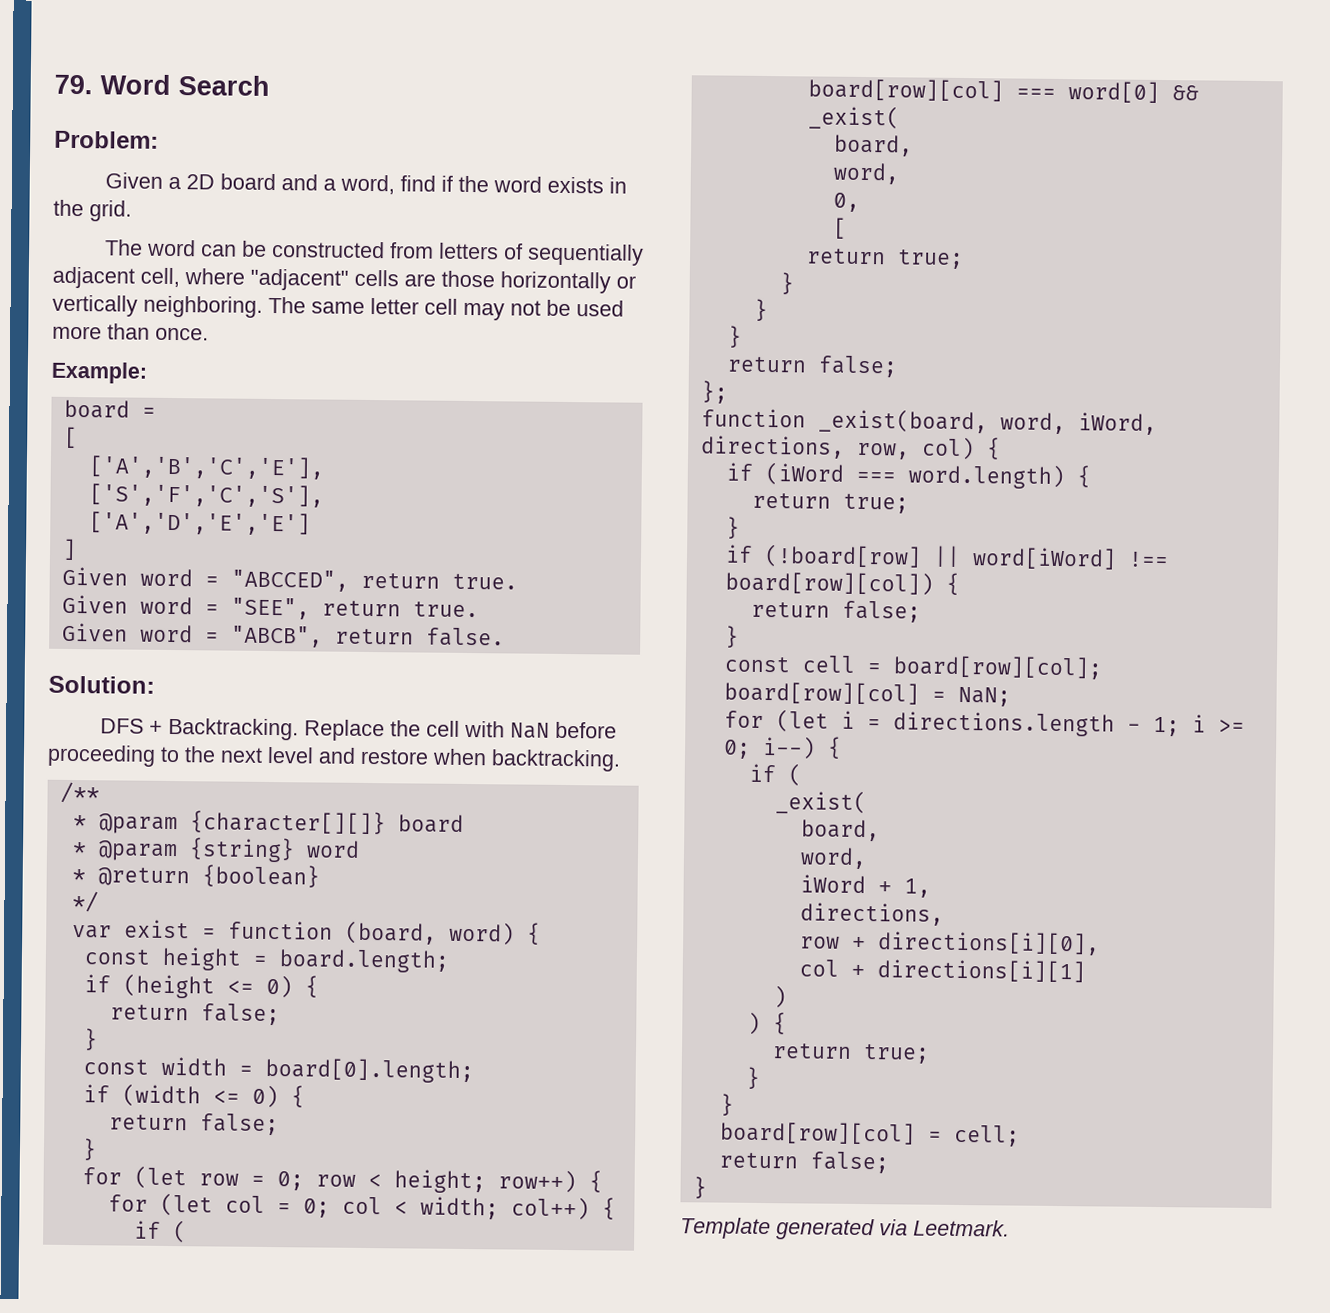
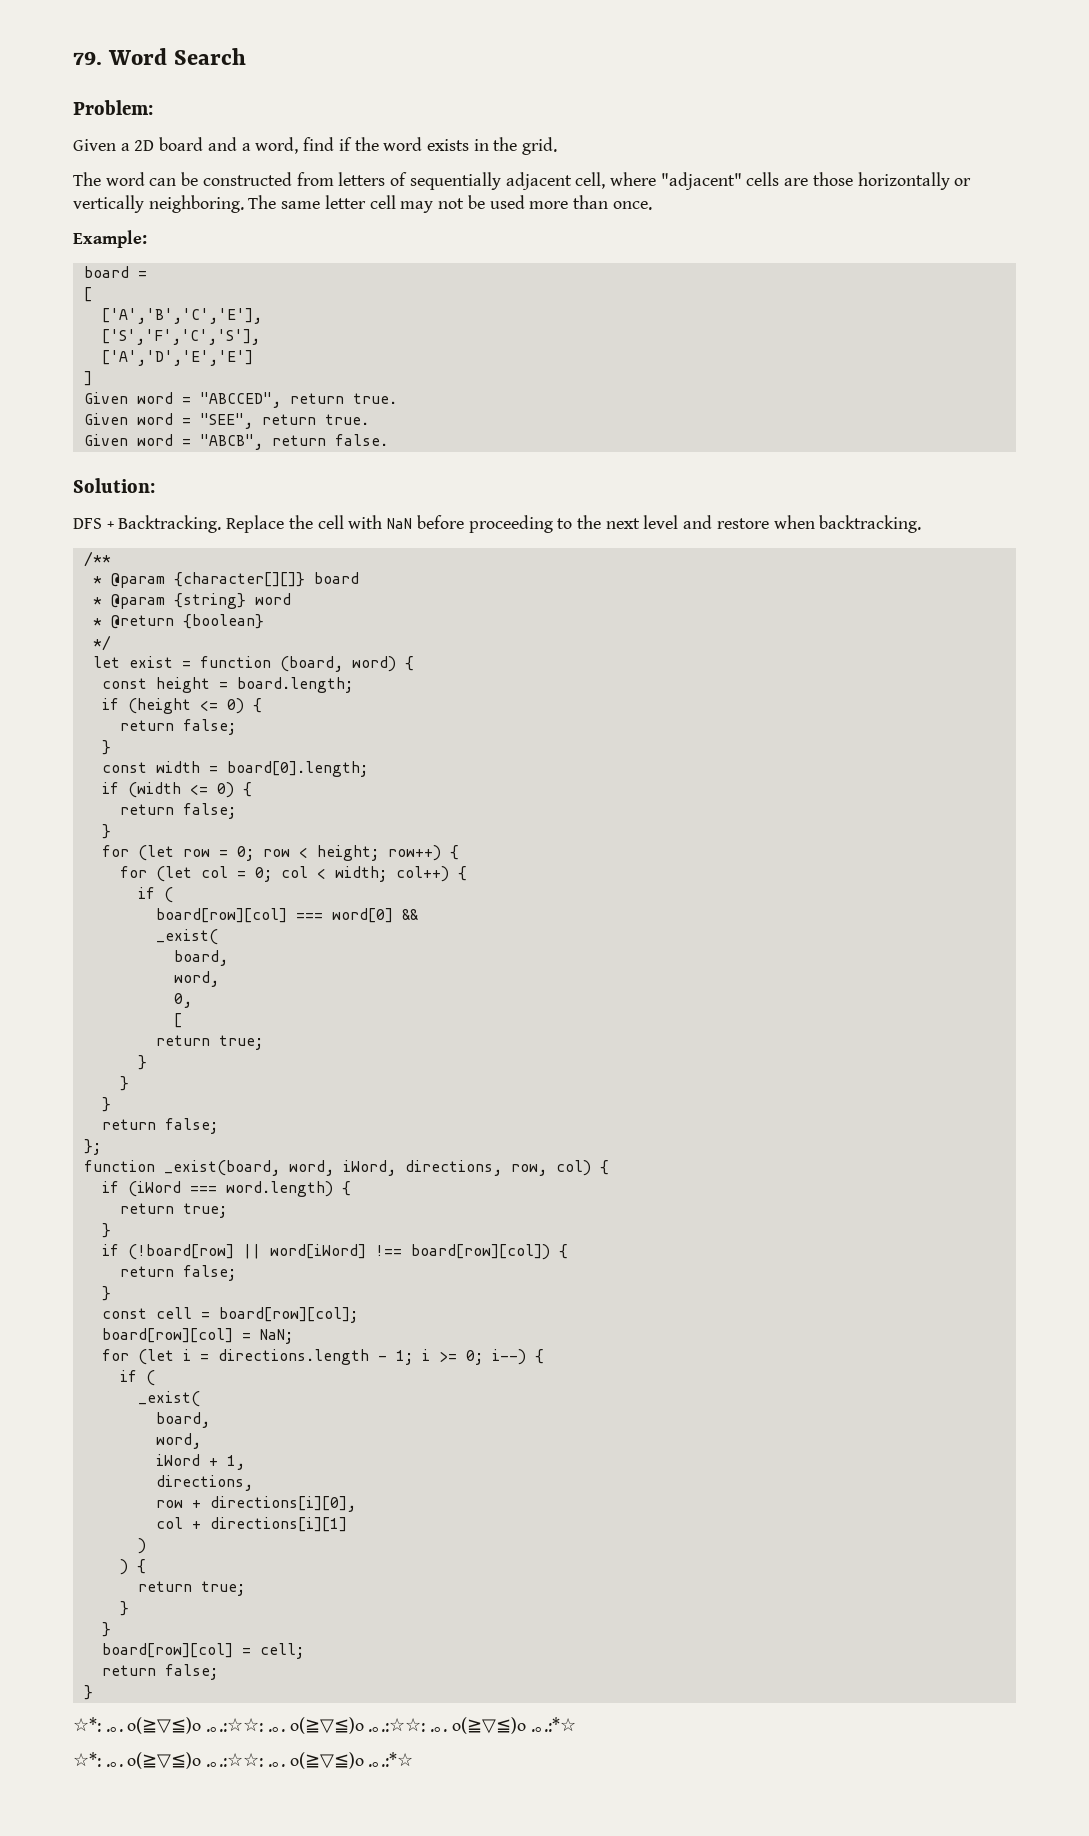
[71,925,112,939] var -> [92,656,120,668] let
[680,1217,1010,1241] Template generated via Leetmark. -> [73,1717,576,1734] [73,1752,414,1769] ☆*: .｡. o(≧▽≦)o .｡.:☆☆: .｡. o(≧▽≦)o .｡.:☆☆: .｡. o(≧▽≦)o .｡.:*☆ // ☆*: .｡. o(≧▽≦)o .｡.:☆☆: .｡. o(≧▽≦)o .｡.:*☆

